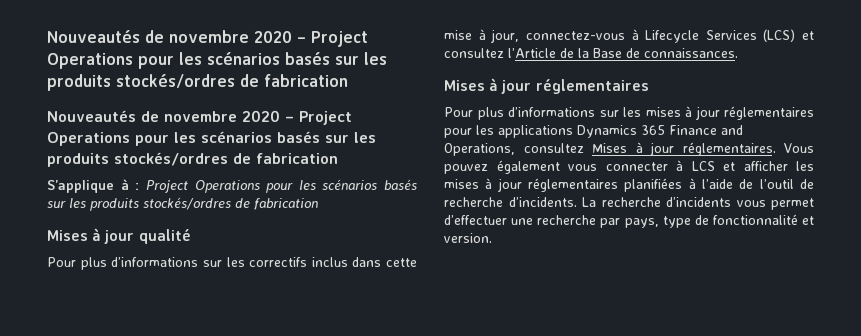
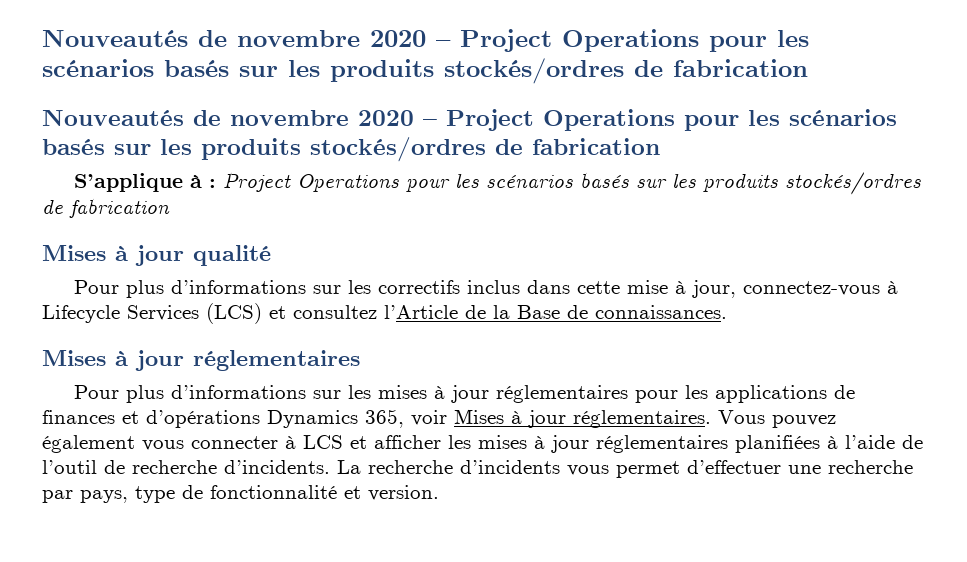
[577,125,743,138] [444,143,584,156] Dynamics 365 Finance and Operations, consultez -> [834,385,856,399] [42,409,447,428] de finances et d’opérations Dynamics 365, voir

